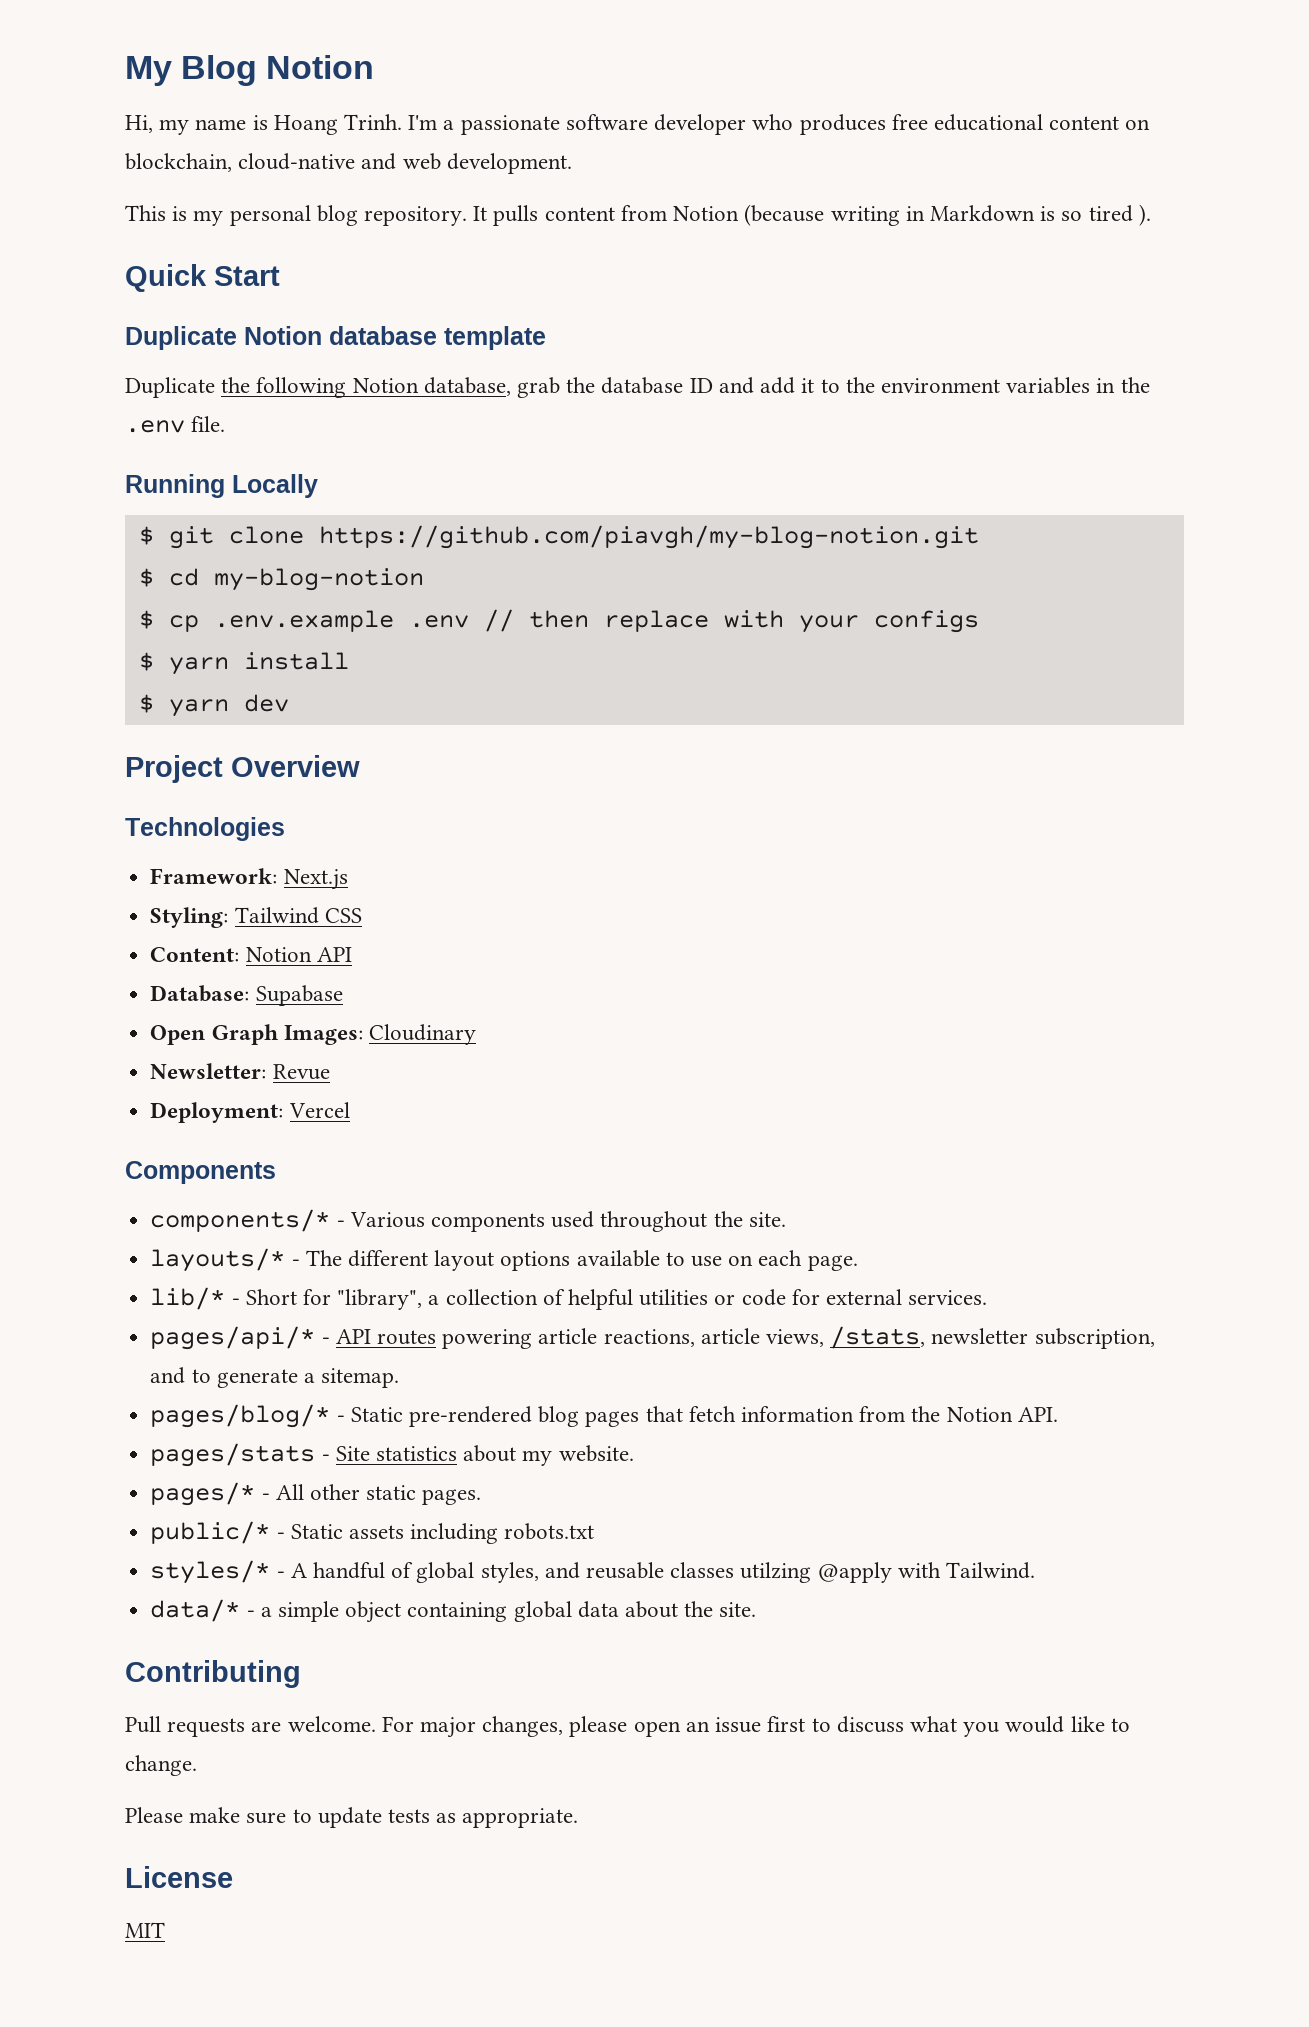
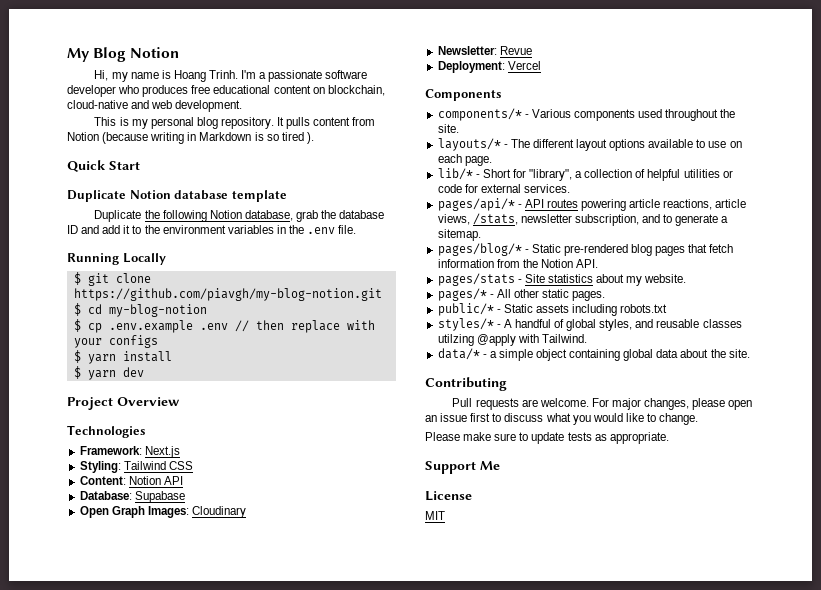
(579, 1818) none -> [425,461,500,474] // Support Me

